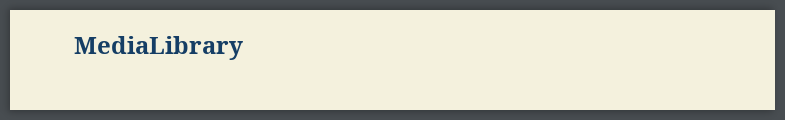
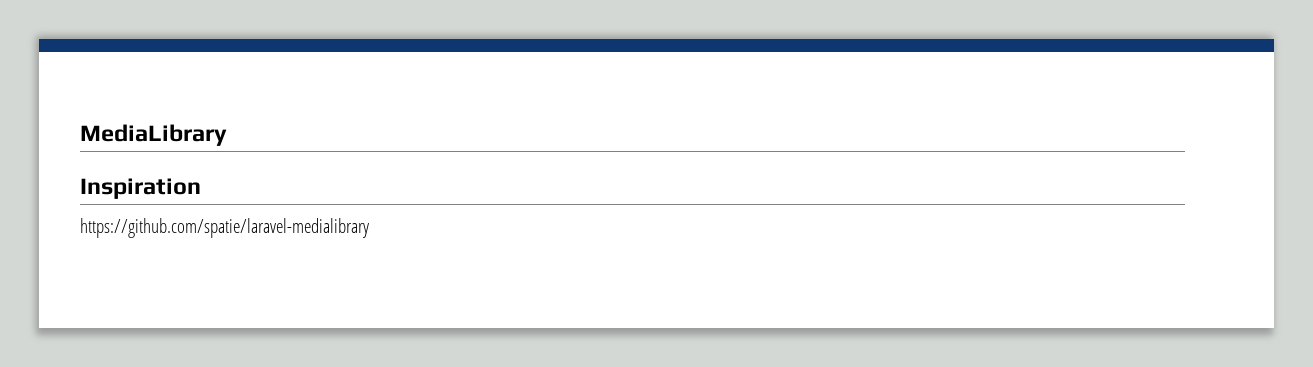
(243, 48) none -> [80,178,201,199] [80,218,369,238] // Inspiration // https://github.com/spatie/laravel-medialibrary

